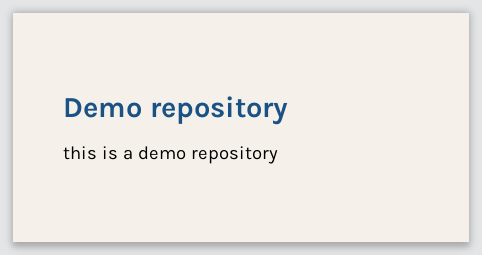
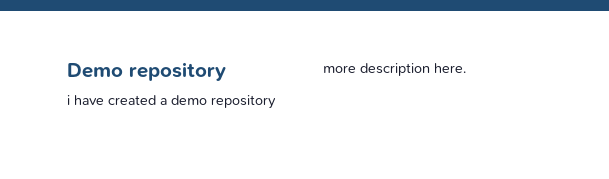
[63,146,278,164] this is a demo repository -> [67,95,276,109] [323,63,466,76] i have created a demo repository more description here.

